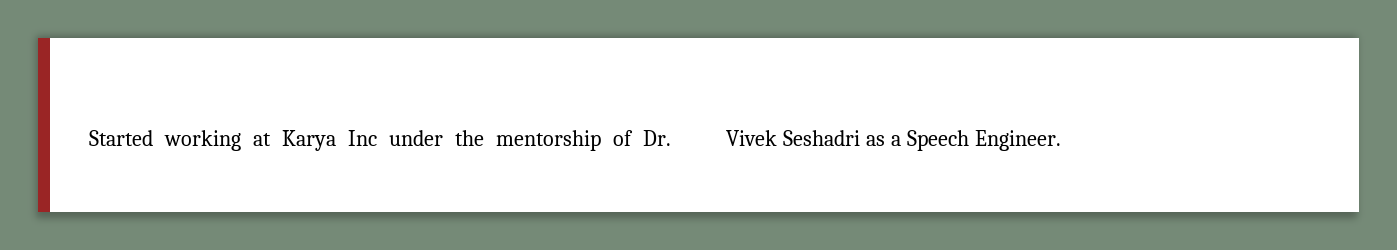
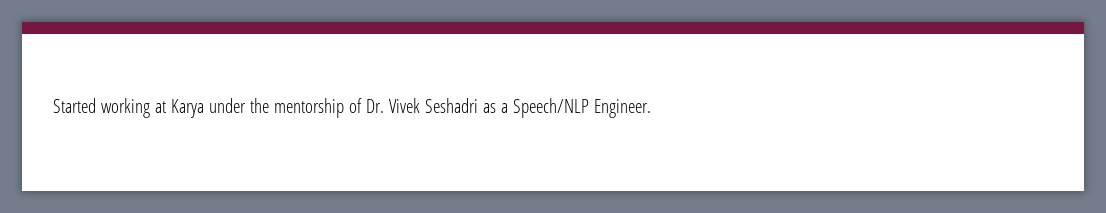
[348,130,377,146] Inc -> (204, 108) none
[906,130,969,151] Speech -> [512,98,589,118] Speech/NLP

